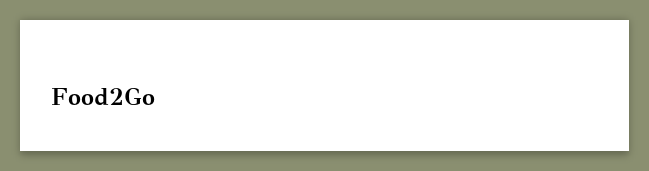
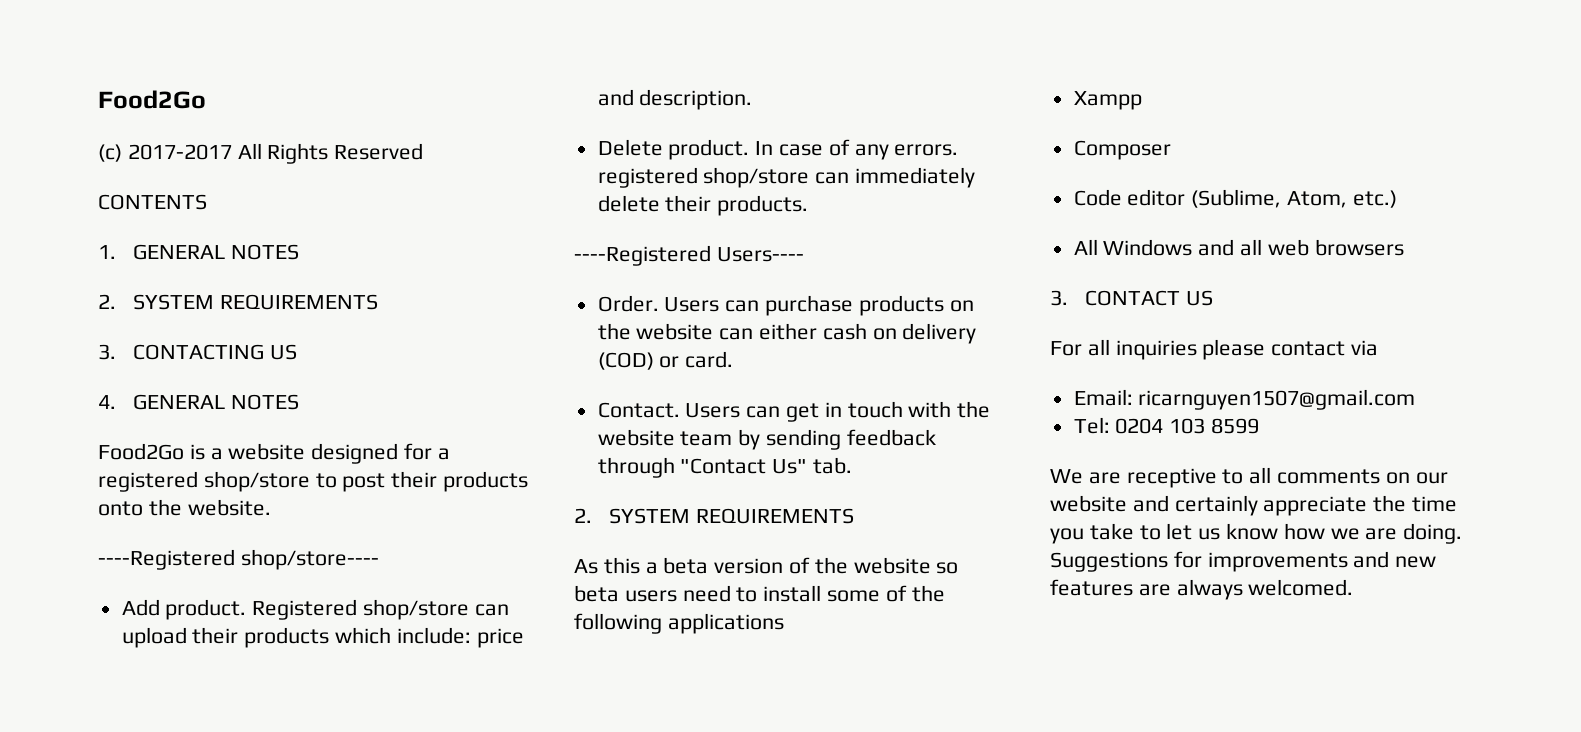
[51,87,155,106] Food2Go -> [98,90,206,109] [98,143,424,164] [98,194,207,210] [98,244,300,260] [98,294,379,310] [98,344,298,360] [98,394,300,410] [98,443,450,464] [98,471,529,492] [98,499,271,516] [98,549,379,570] [121,599,509,620] [121,627,524,648] [597,89,753,110] [597,139,959,160] [597,167,976,188] [597,195,809,216] [574,245,804,266] [597,295,974,316] [597,323,977,344] [597,351,734,370] [597,401,991,422] [597,429,936,450] [597,457,853,478] [574,508,855,524] [574,557,959,574] [574,585,945,602] [574,613,784,634] [1073,91,1142,110] [1073,140,1171,160] [1073,189,1397,208] [1073,239,1404,256] [1050,290,1214,306] [1050,339,1379,360] [1073,389,1416,410] [1073,417,1260,434] [1050,467,1448,488] [1050,495,1458,516] [1050,523,1463,544] [1050,551,1437,572] [1050,579,1354,600] Food2Go // (c) 2017-2017 All Rights Reserved // CONTENTS // 1. GENERAL NOTES // 2. SYSTEM REQUIREMENTS // 3. CONTACTING US // 4. GENERAL NOTES // Food2Go is a website designed for a registered shop/store to post their products onto the website. // ----Registered shop/store---- // Add product. Registered shop/store can upload their products which include: price and description. // Delete product. In case of any errors. registered shop/store can immediately delete their products. // ----Registered Users---- // Order. Users can purchase products on the website can either cash on delivery (COD) or card. // Contact. Users can get in touch with the website team by sending feedback through "Contact Us" tab. // 2. SYSTEM REQUIREMENTS // As this a beta version of the website so beta users need to install some of the following applications // Xampp // Composer // Code editor (Sublime, Atom, etc.) // All Windows and all web browsers // 3. CONTACT US // For all inquiries please contact via // Email: ricarnguyen1507@gmail.com // Tel: 0204 103 8599 // We are receptive to all comments on our website and certainly appreciate the time you take to let us know how we are doing. Suggestions for improvements and new features are always welcomed.

